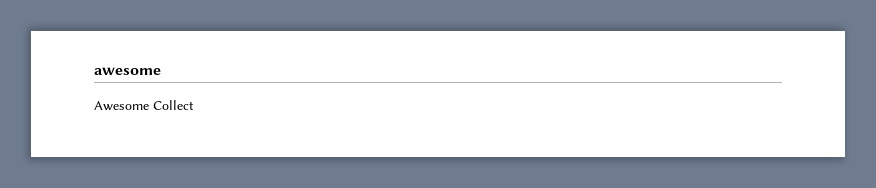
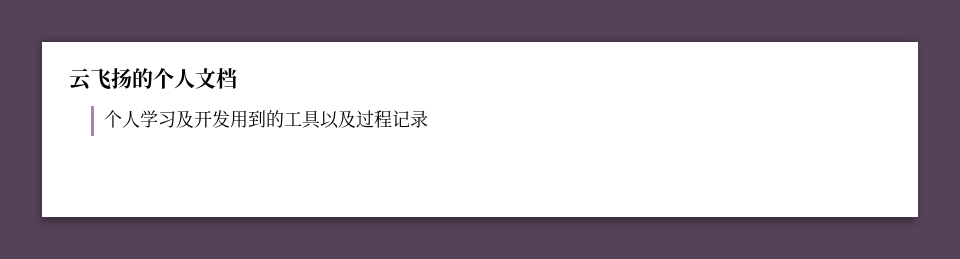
[94,67,161,75] [94,100,194,111] awesome // Awesome Collect -> [69,68,237,91] [104,110,429,129] 云飞扬的个人文档 // 个人学习及开发用到的工具以及过程记录

